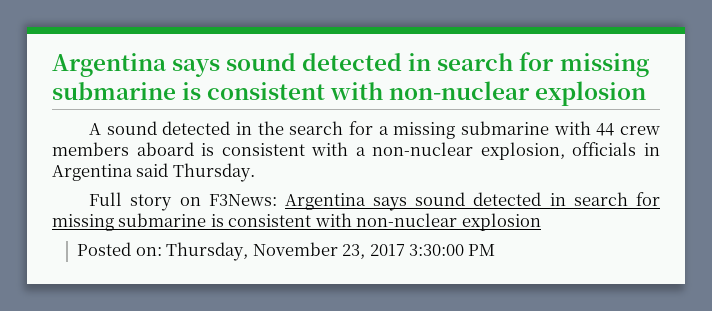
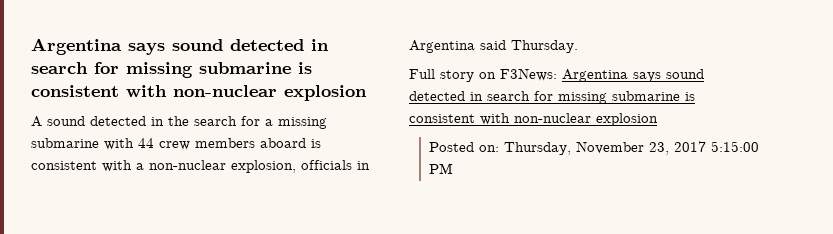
[408,244,464,256] 3:30:00 -> [711,141,760,152] 5:15:00

